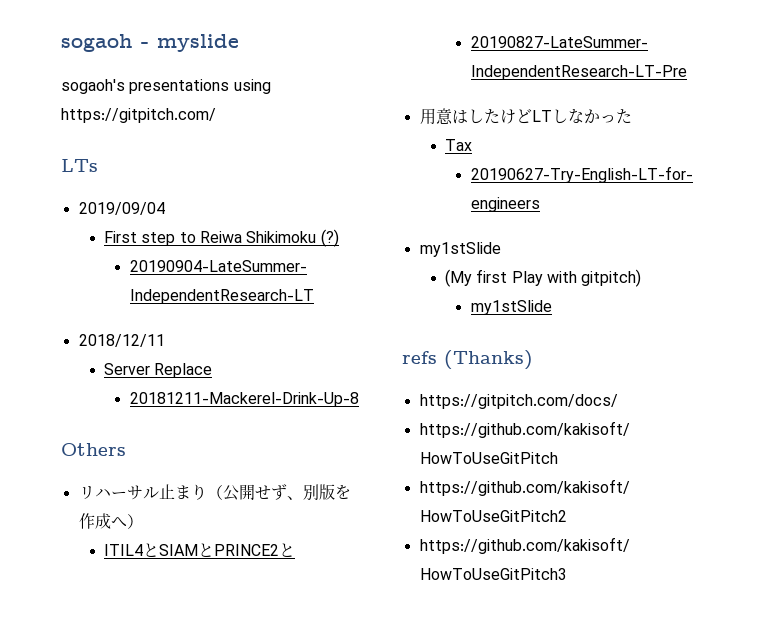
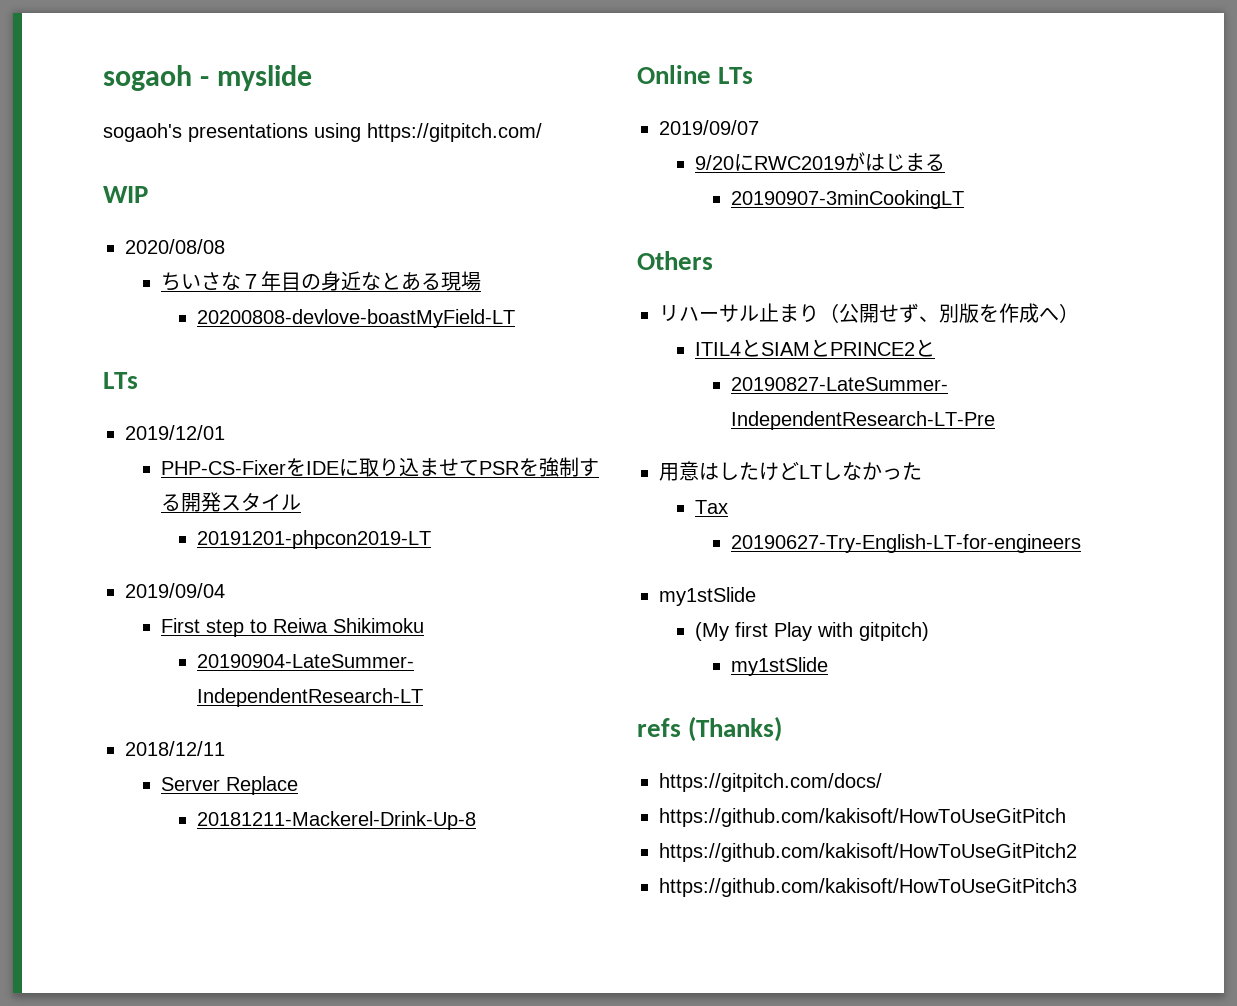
[61,159,98,172] LTs -> [103,186,148,203] [125,239,225,254] [160,271,481,291] [196,309,515,328] [103,372,138,389] [125,425,225,440] [160,457,599,477] [160,492,301,512] [196,530,431,549] WIP // 2020/08/08 // ちいさな７年目の身近なとある現場 // 20200808-devlove-boastMyField-LT // LTs // 2019/12/01 // PHP-CS-FixerをIDEに取り込ませてPSRを強制する開発スタイル // 20191201-phpcon2019-LT
[320,229,339,247] (?) -> (424, 625) none
(359, 399) none -> [637,65,754,84] [659,120,759,135] [694,152,945,171] [730,190,964,209] // Online LTs // 2019/09/07 // 9/20にRWC2019がはじまる // 20190907-3minCookingLT

